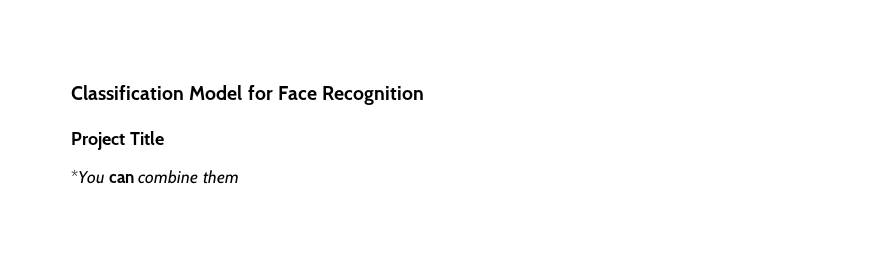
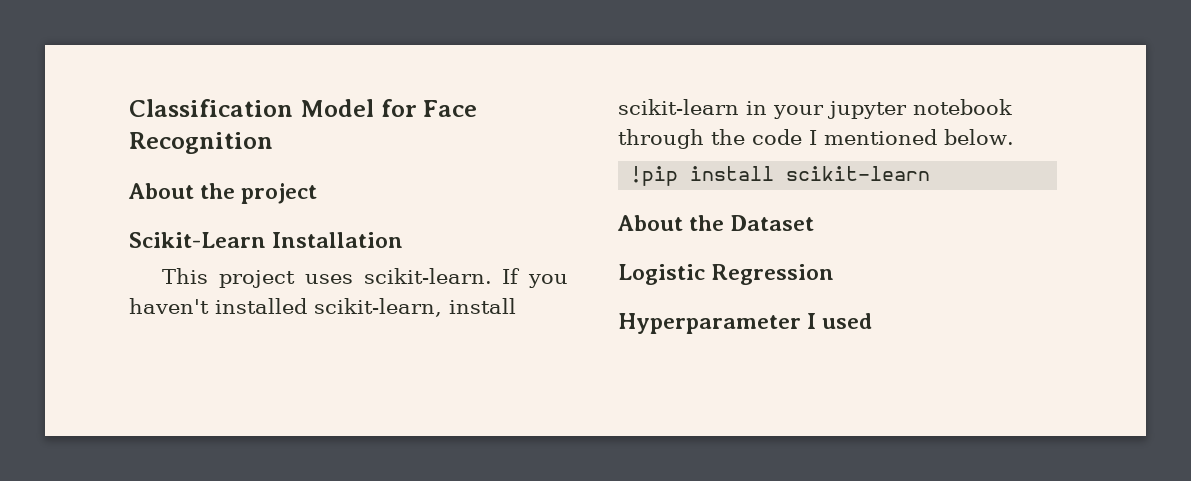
[71,131,164,150] [71,170,239,184] Project Title // *You can combine them -> [128,183,318,204] [129,232,404,248] [162,268,568,288] [129,298,516,317] [618,99,1012,119] [618,129,1014,149] [630,166,931,186] [617,215,815,231] [618,264,835,285] [618,313,873,334] About the project // Scikit-Learn Installation // This project uses scikit-learn. If you haven't installed scikit-learn, install scikit-learn in your jupyter notebook through the code I mentioned below. // !pip install scikit-learn // About the Dataset // Logistic Regression // Hyperparameter I used

